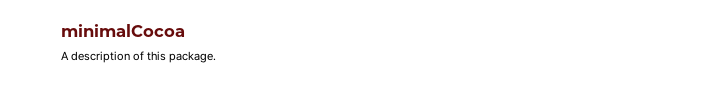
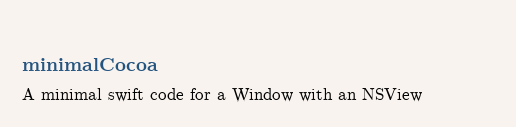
[71,51,217,63] description of this package. -> [41,88,422,103] minimal swift code for a Window with an NSView

